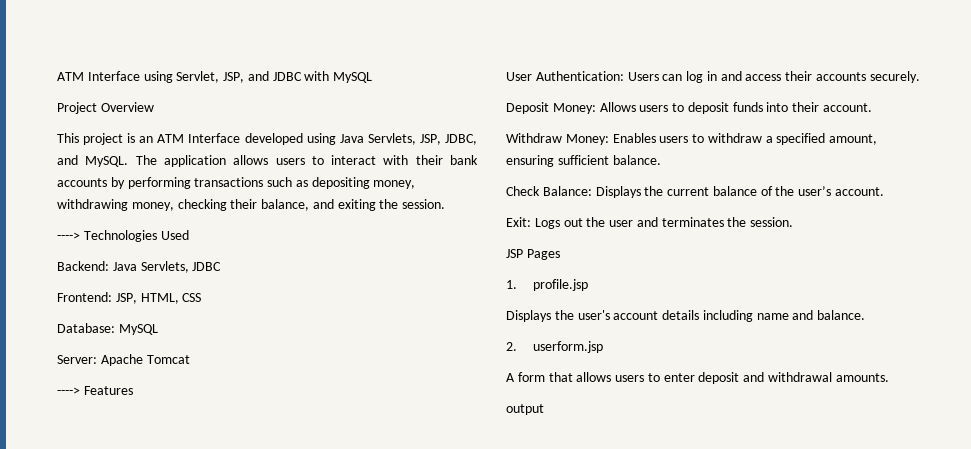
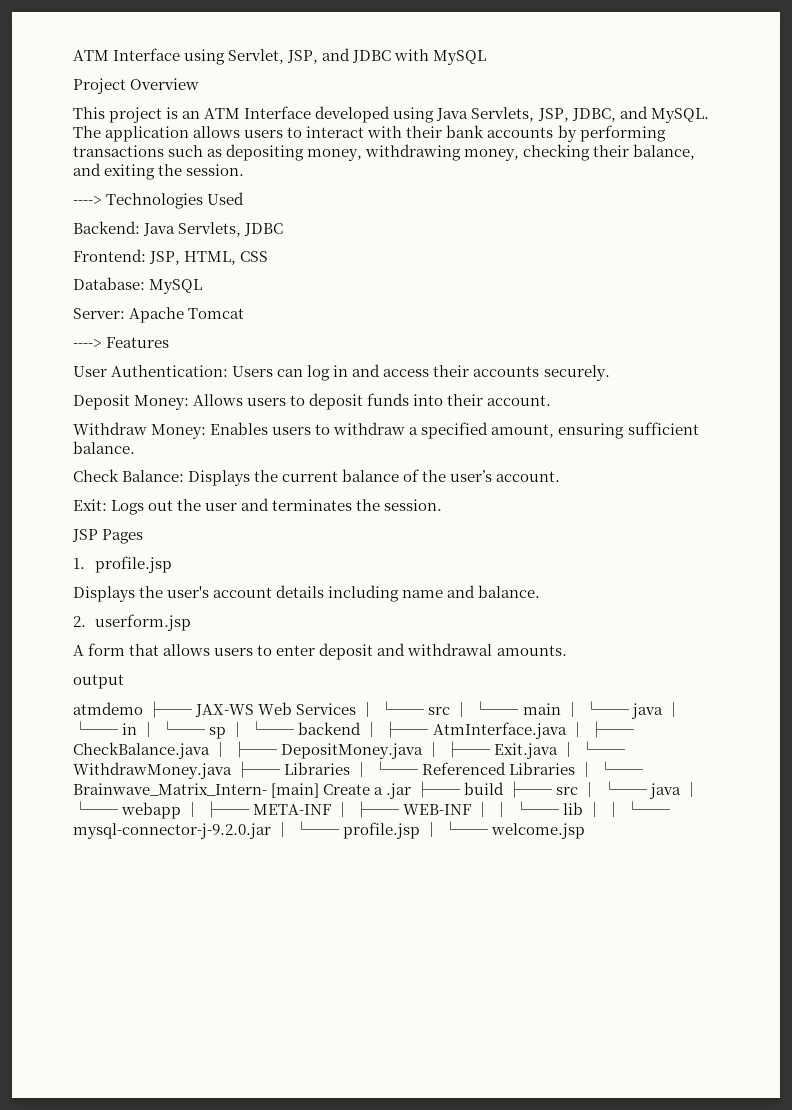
(544, 409) none -> [73,701,681,719] [73,721,634,739] [73,741,626,759] [73,761,644,779] [73,781,699,799] [73,801,670,819] [73,821,586,839] // atmdemo ├── JAX-WS Web Services │ └── src │ └── main │ └── java │ └── in │ └── sp │ └── backend │ ├── AtmInterface.java │ ├── CheckBalance.java │ ├── DepositMoney.java │ ├── Exit.java │ └── WithdrawMoney.java ├── Libraries │ └── Referenced Libraries │ └── Brainwave_Matrix_Intern- [main] Create a .jar ├── build ├── src │ └── java │ └── webapp │ ├── META-INF │ ├── WEB-INF │ │ └── lib │ │ └── mysql-connector-j-9.2.0.jar │ └── profile.jsp │ └── welcome.jsp

